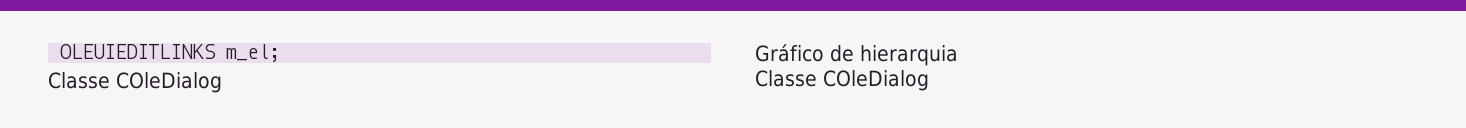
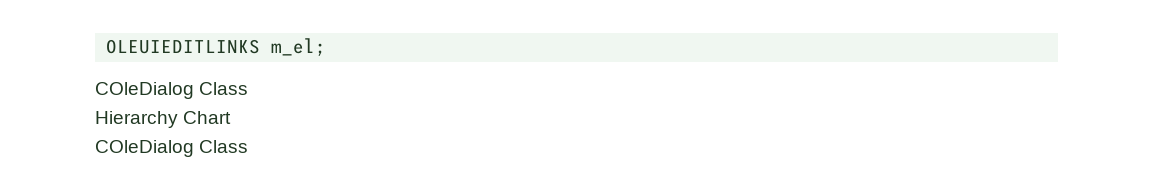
[48,72,222,93] [755,44,958,66] [755,70,929,91] Classe COleDialog // Gráfico de hierarquia // Classe COleDialog -> [95,82,249,99] [95,111,232,128] [95,140,249,157] COleDialog Class // Hierarchy Chart // COleDialog Class

